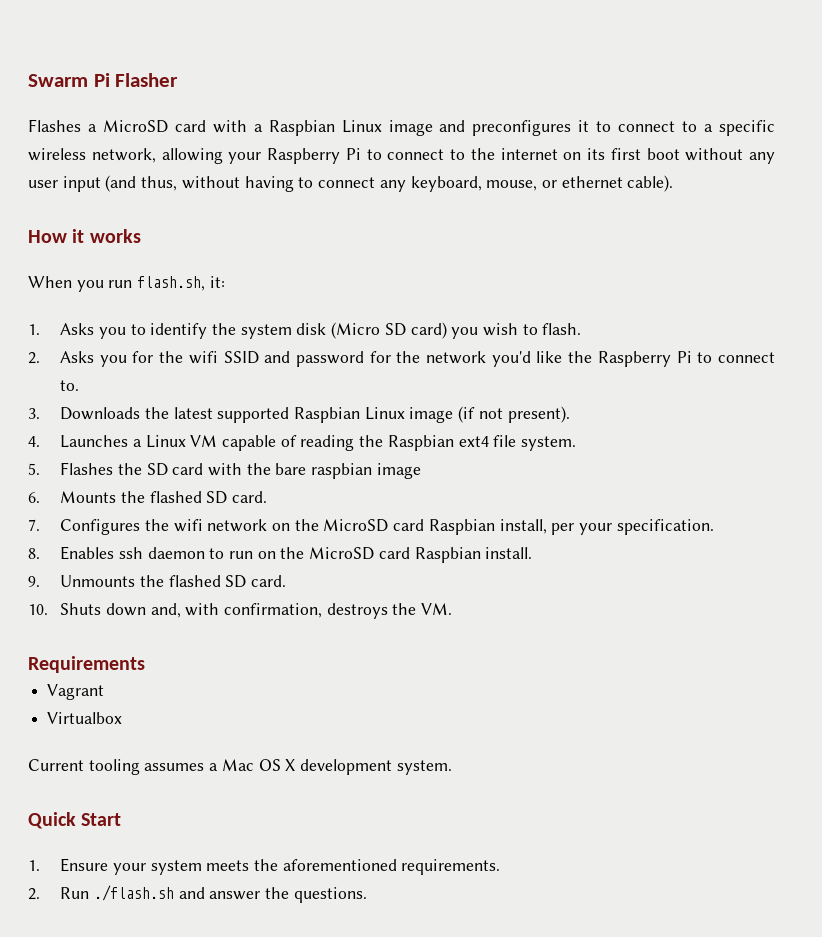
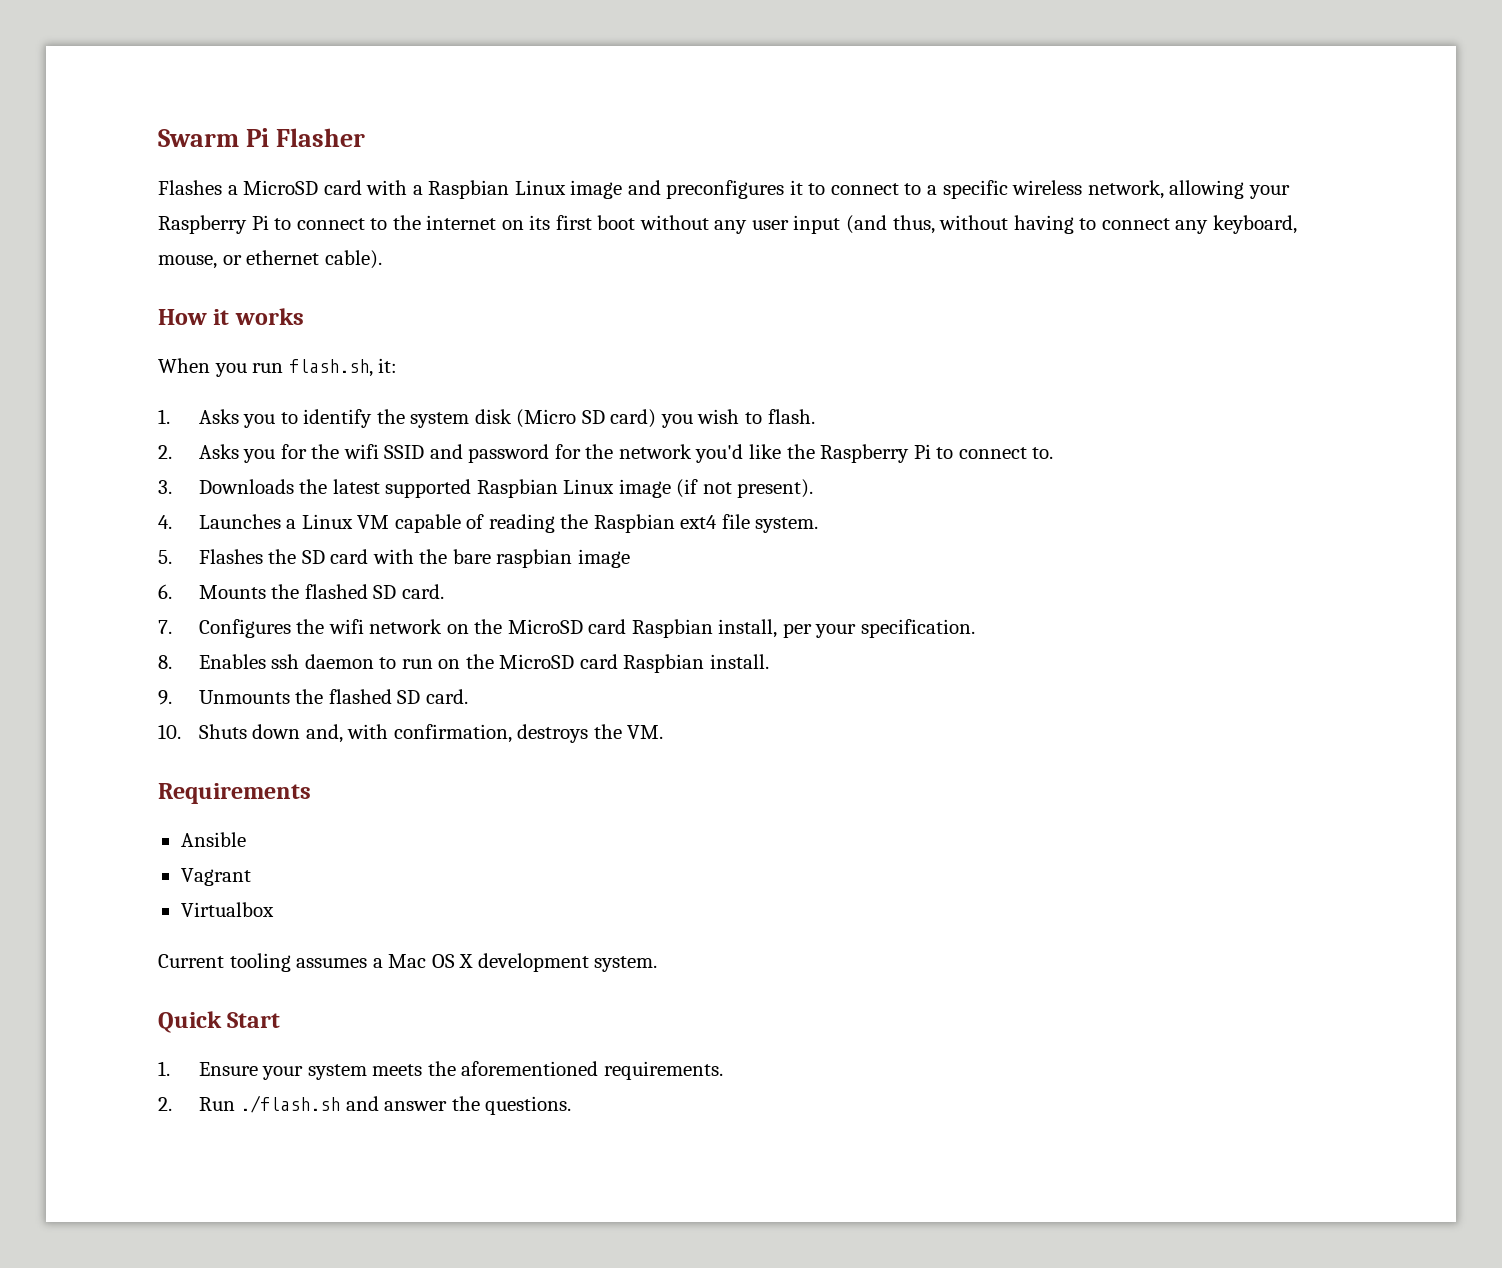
(145, 664) none -> [180,832,246,847] // Ansible

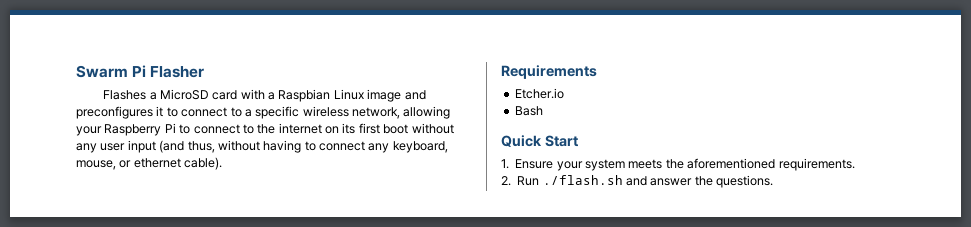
[158,308,304,325] [158,358,398,377] [158,409,815,428] [158,444,1054,463] [158,479,814,498] [158,514,819,533] [158,549,630,568] [158,584,444,599] [158,619,976,638] [158,654,769,673] [158,689,468,705] [158,724,664,743] [158,783,311,804] [180,832,246,847] [180,868,251,886] [180,902,274,917] [158,953,658,972] How it works // When you run flash.sh, it: // 1. Asks you to identify the system disk (Micro SD card) you wish to flash. // 2. Asks you for the wifi SSID and password for the network you'd like the Raspberry Pi to connect to. // 3. Downloads the latest supported Raspbian Linux image (if not present). // 4. Launches a Linux VM capable of reading the Raspbian ext4 file system. // 5. Flashes the SD card with the bare raspbian image // 6. Mounts the flashed SD card. // 7. Configures the wifi network on the MicroSD card Raspbian install, per your specification. // 8. Enables ssh daemon to run on the MicroSD card Raspbian install. // 9. Unmounts the flashed SD card. // 10. Shuts down and, with confirmation, destroys the VM. // Requirements // Ansible // Vagrant // Virtualbox // Current tooling assumes a Mac OS X development system. -> [501,65,597,79] [514,88,564,99] [514,106,543,116] Requirements // Etcher.io // Bash

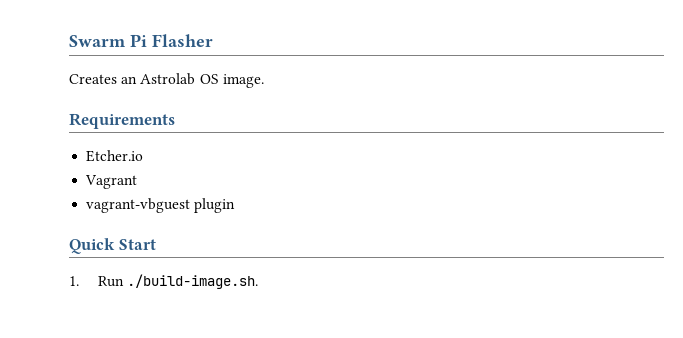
[103,89,426,102] [76,106,451,119] [76,123,454,136] [76,140,448,153] [76,157,223,170] Flashes a MicroSD card with a Raspbian Linux image and preconfigures it to connect to a specific wireless network, allowing your Raspberry Pi to connect to the internet on its first boot without any user input (and thus, without having to connect any keyboard, mouse, or ethernet cable). -> [69,73,264,88] Creates an Astrolab OS image.
[514,106,543,116] Bash -> [85,175,138,189] [86,198,236,213] Vagrant // vagrant-vbguest plugin
[515,158,855,171] [501,175,774,188] Ensure your system meets the aforementioned requirements. // 2. Run ./flash.sh and answer the questions. -> [98,274,259,289] Run ./build-image.sh.

